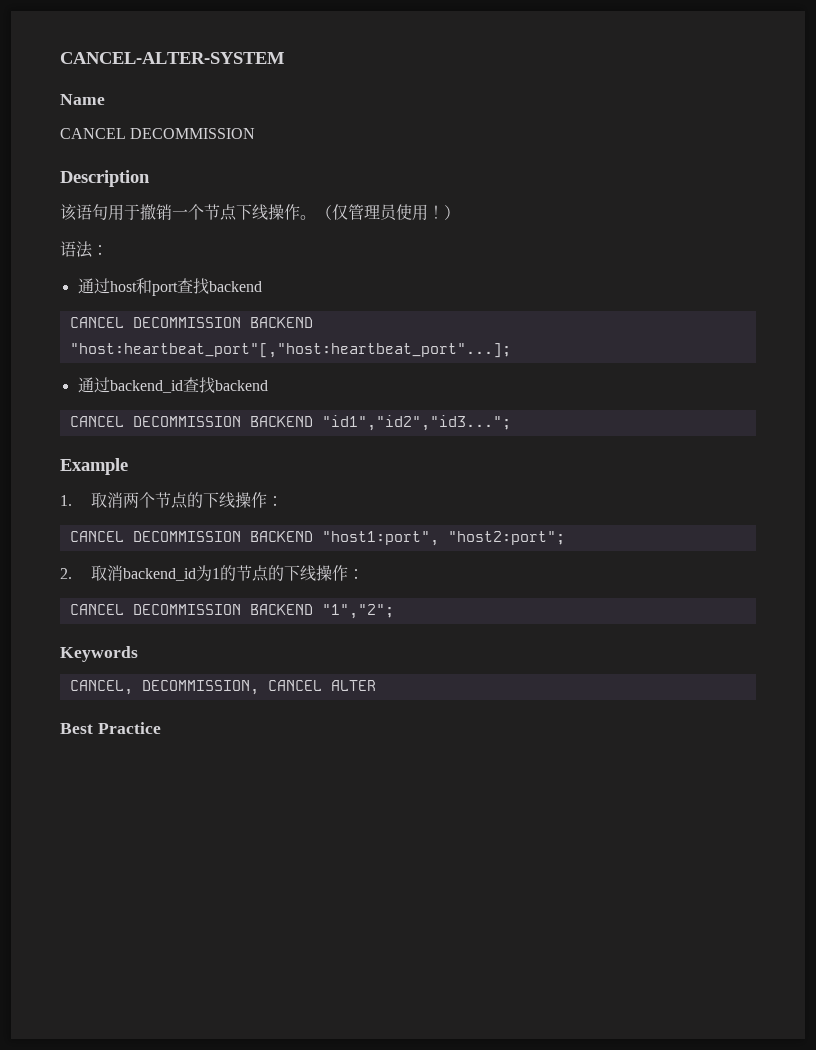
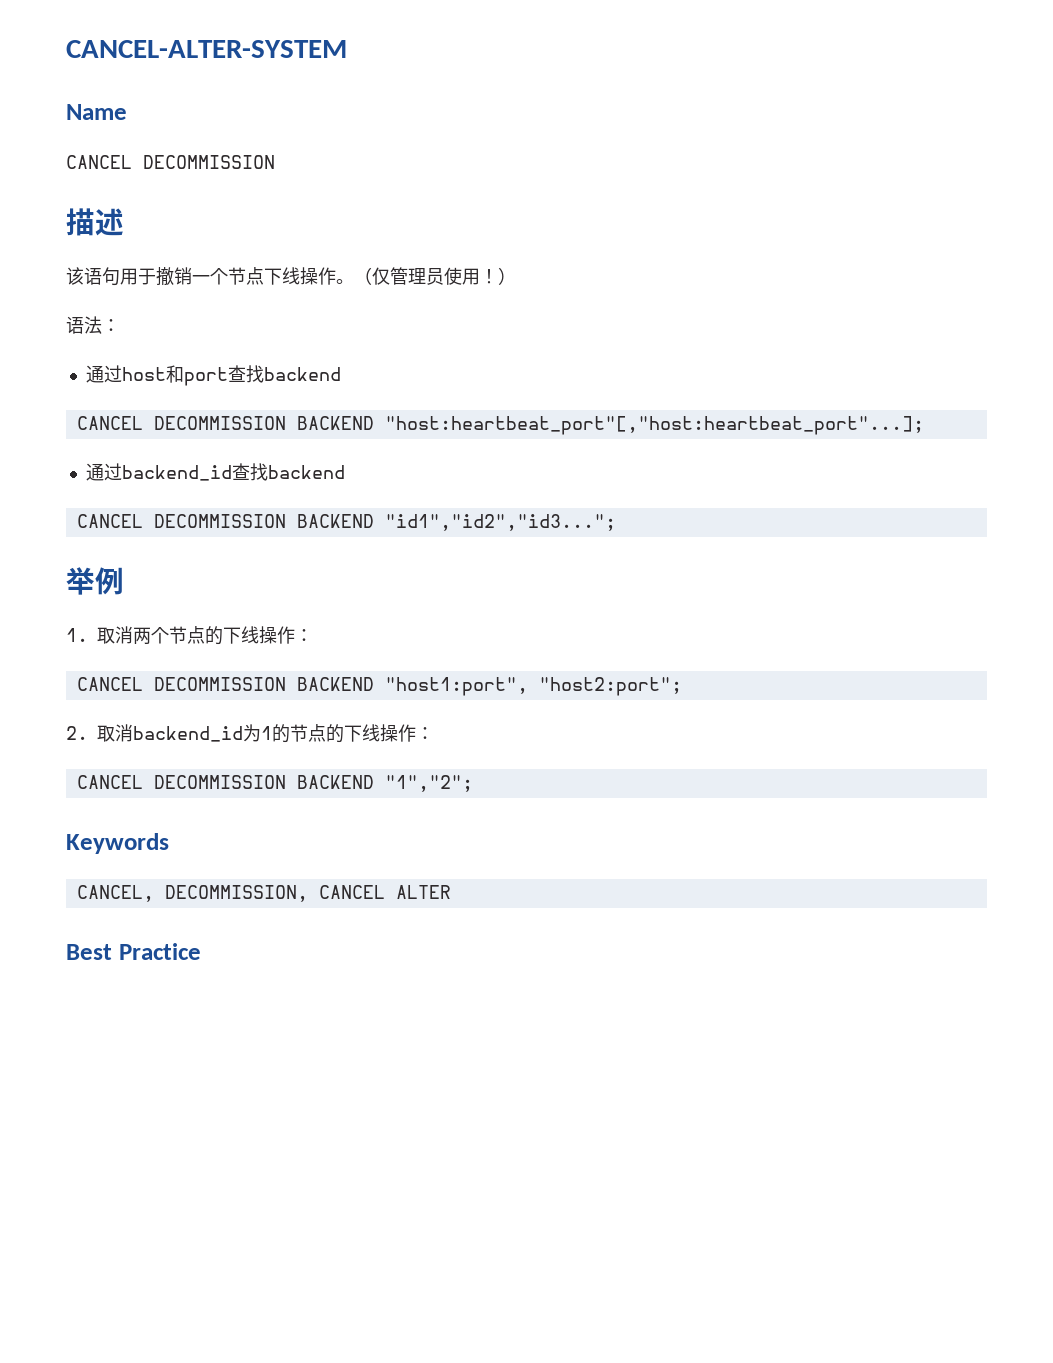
[60,170,150,187] Description -> [66,208,124,236] 描述
[60,458,128,475] Example -> [66,567,124,595] 举例

